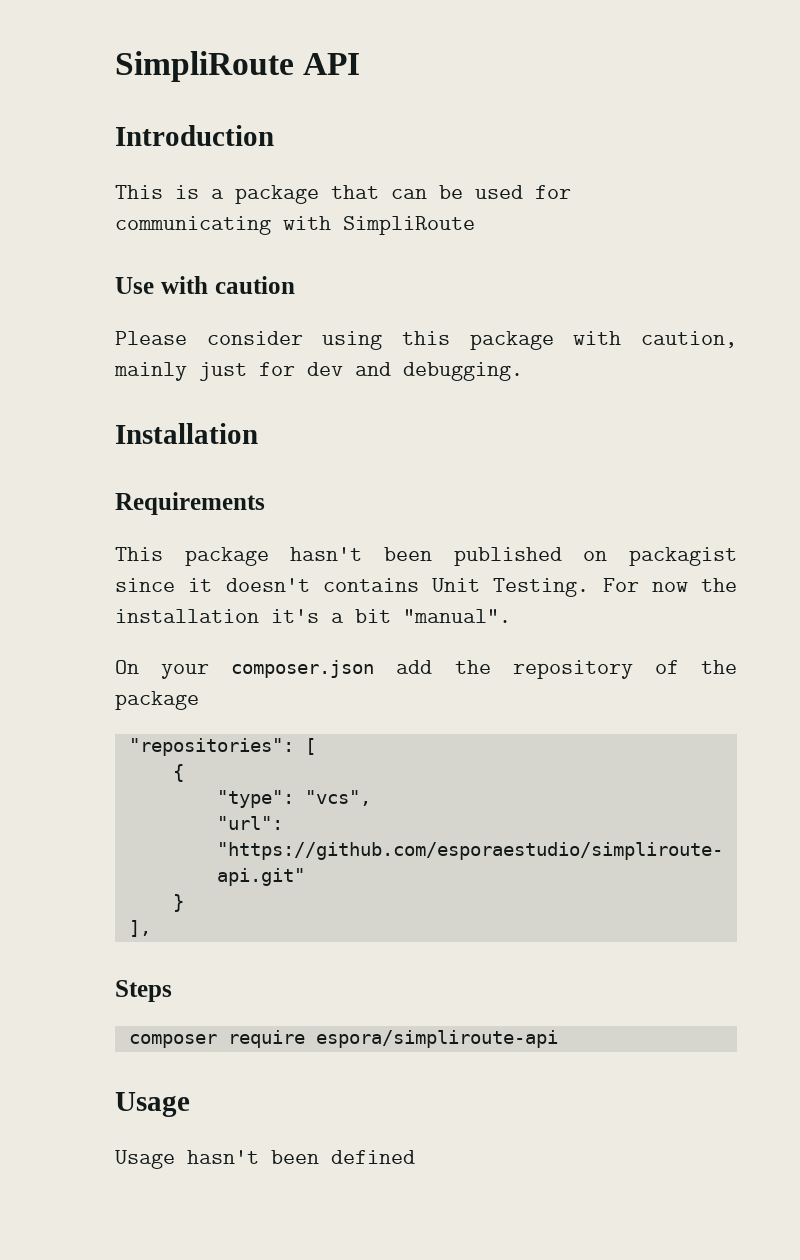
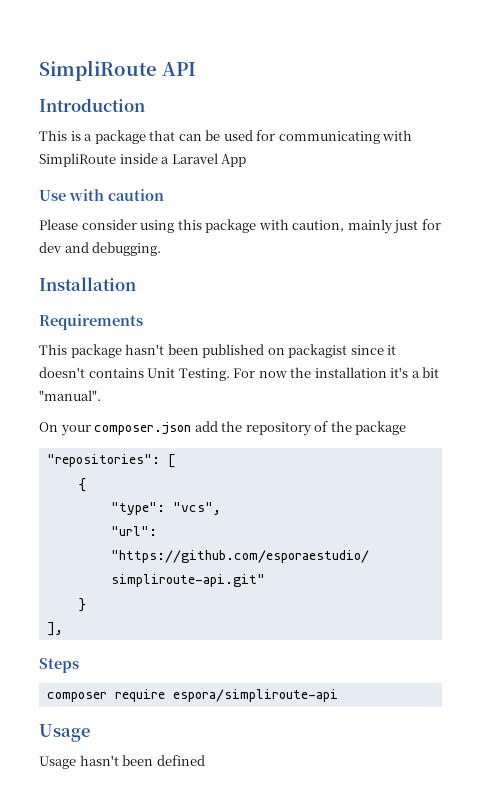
(475, 225) none -> [119,153,247,167] inside a Laravel App

